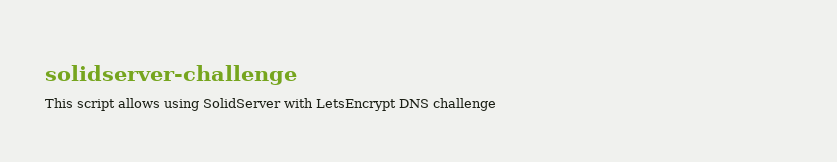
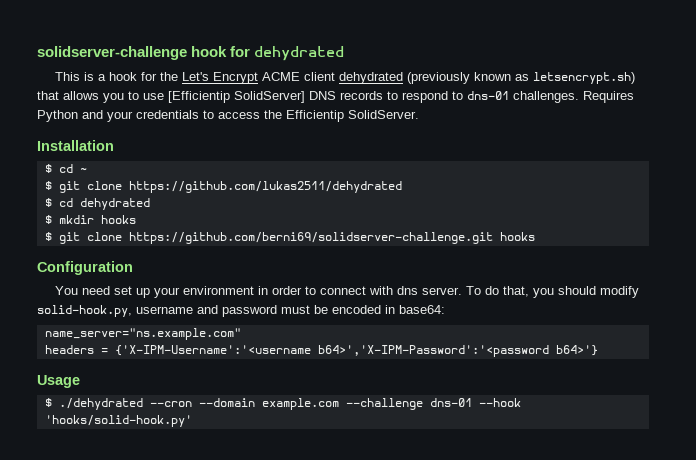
[45,98,496,111] // This script allows using SolidServer with LetsEncrypt DNS challenge -> [191,46,345,61] [55,72,636,84] [37,91,634,103] [37,110,419,122] [37,140,114,151] [44,164,87,173] [44,181,402,193] [44,198,150,210] [44,215,136,224] [44,232,535,244] [37,261,133,275] [55,286,640,298] [37,305,445,317] [44,328,241,340] [44,345,598,357] [37,375,80,388] [44,398,521,410] [44,415,192,427] hook for dehydrated // This is a hook for the Let's Encrypt ACME client dehydrated (previously known as letsencrypt.sh) that allows you to use [Efficientip SolidServer] DNS records to respond to dns-01 challenges. Requires Python and your credentials to access the Efficientip SolidServer. // Installation // $ cd ~ // $ git clone https://github.com/lukas2511/dehydrated // $ cd dehydrated // $ mkdir hooks // $ git clone https://github.com/berni69/solidserver-challenge.git hooks // Configuration // You need set up your environment in order to connect with dns server. To do that, you should modify solid-hook.py, username and password must be encoded in base64: // name_server="ns.example.com" // headers = {'X-IPM-Username':'<username b64>','X-IPM-Password':'<password b64>'} // Usage // $ ./dehydrated --cron --domain example.com --challenge dns-01 --hook 'hooks/solid-hook.py'

